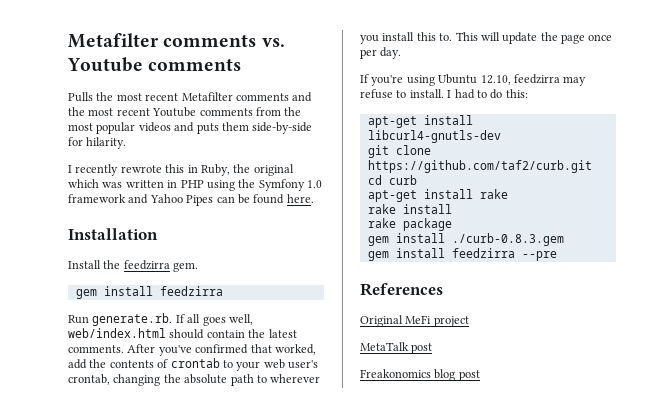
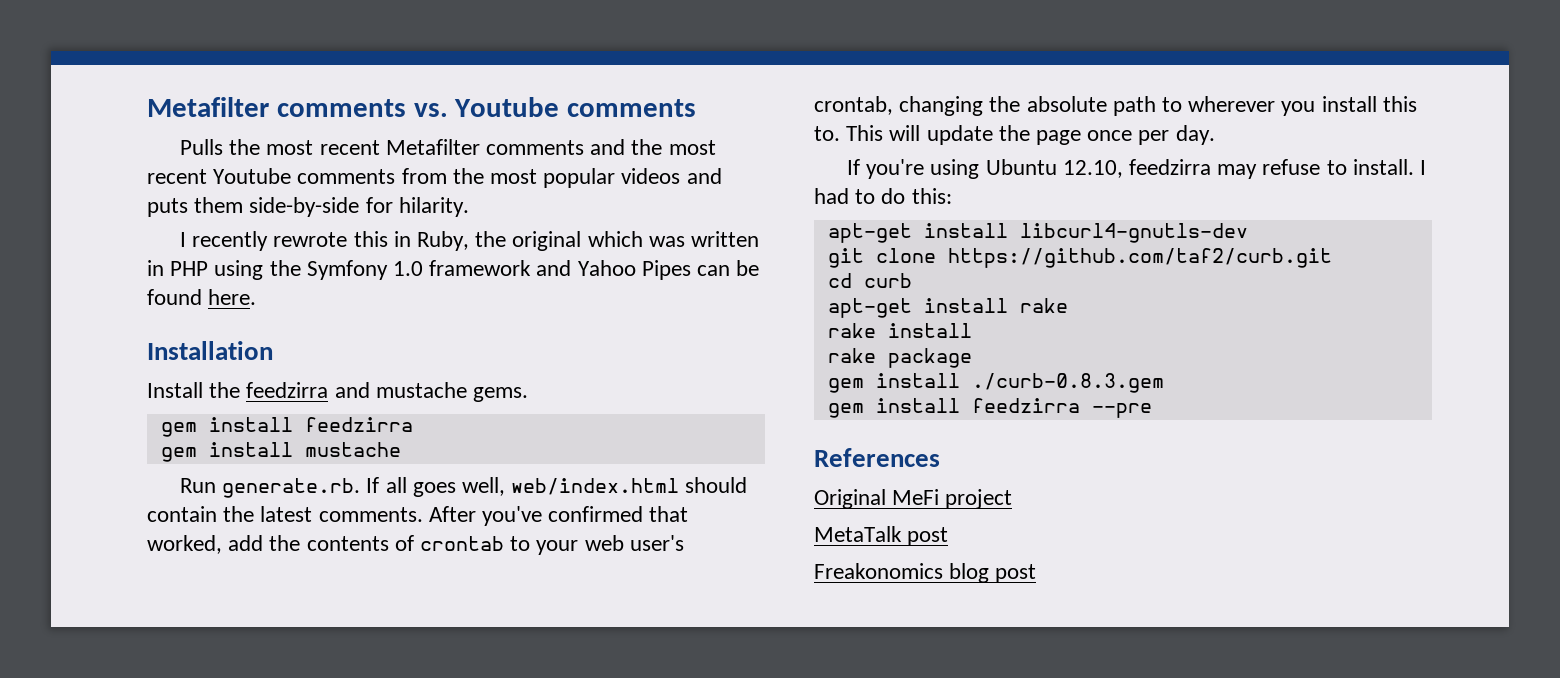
[173,262,199,272] [75,286,223,299] gem. // gem install feedzirra -> [334,382,529,402] [160,417,413,437] [160,442,401,462] and mustache gems. // gem install feedzirra // gem install mustache

